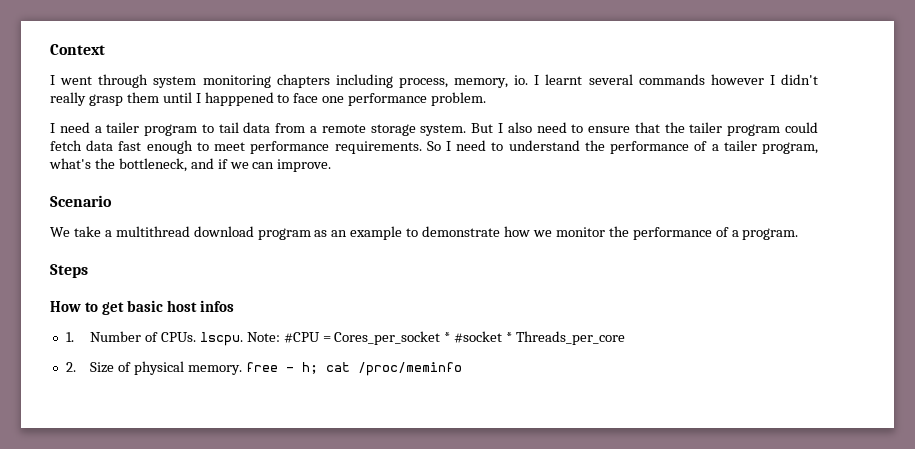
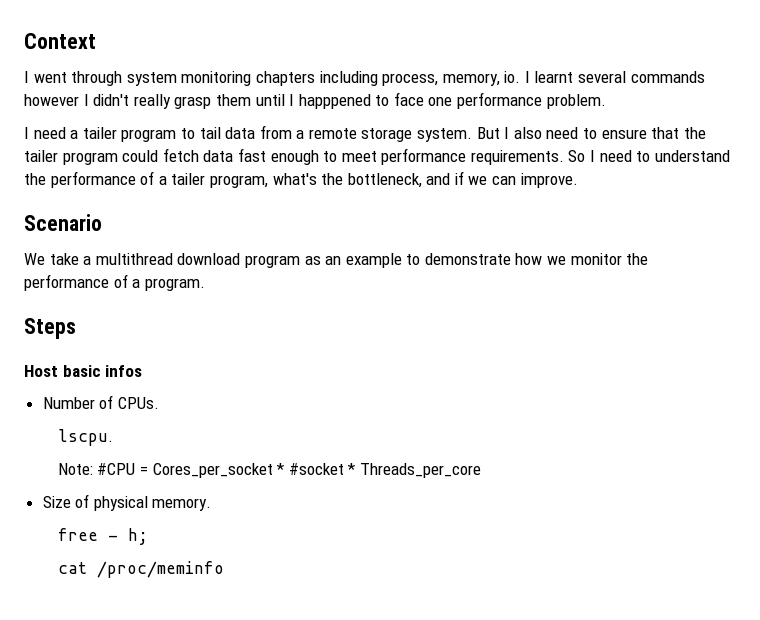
[50,300,197,315] How to get basic host -> [24,365,101,377] Host basic
[65,332,74,342] 1. -> (143, 371) none
(196, 337) none -> (159, 403) //
(243, 339) none -> (113, 437) //
[65,362,76,372] 2. -> (481, 470) none
(242, 370) none -> (212, 504) //
(318, 368) none -> (148, 536) //

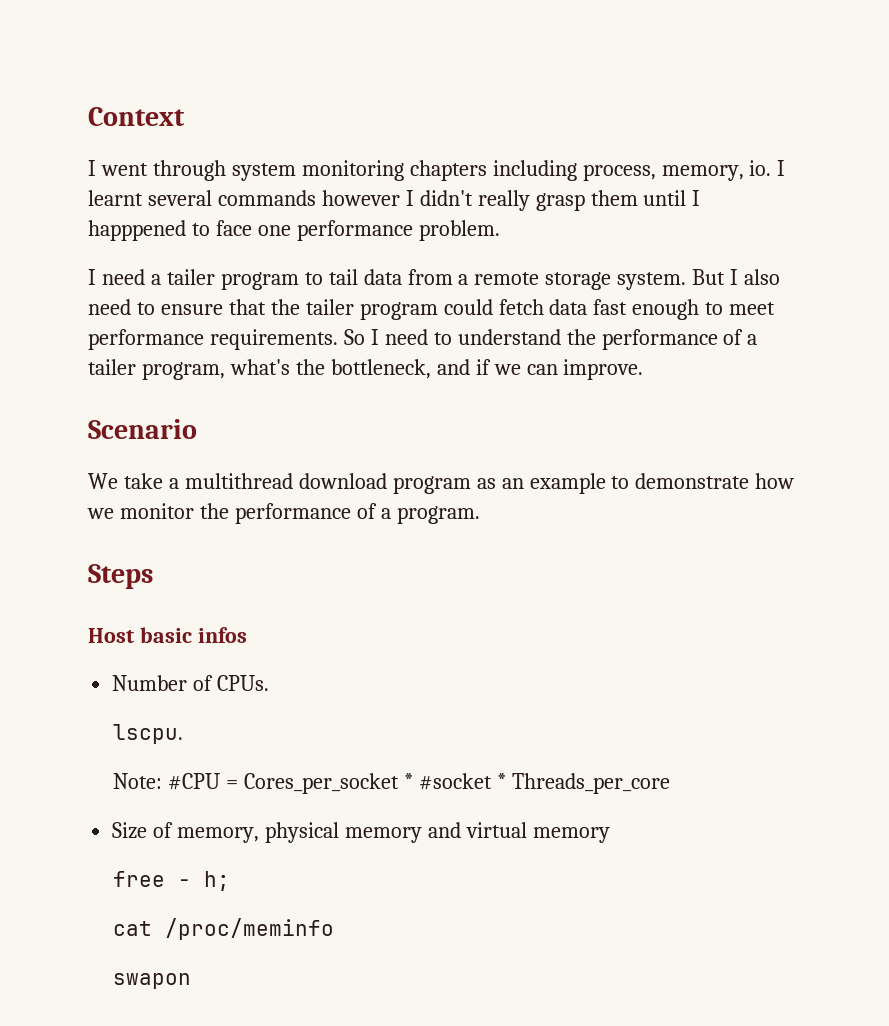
[93,496,212,511] physical memory. -> [177,822,610,843] memory, physical memory and virtual memory
(224, 569) none -> [113,973,192,989] // swapon

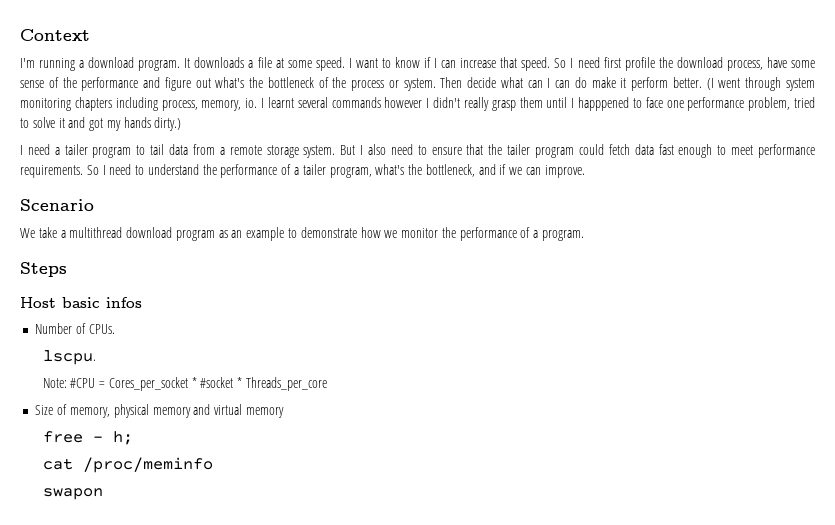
[88,160,96,176] I -> [20,57,815,71] [20,77,714,91] I'm running a download program. It downloads a file at some speed. I want to know if I can increase that speed. So I need first profile the download process, have some sense of the performance and figure out what's the bottleneck of the process or system. Then decide what can I can do make it perform better. (I
[418,220,500,241] problem. -> [748,97,816,111] [20,117,182,131] problem, tried to solve it and got my hands dirty.)

